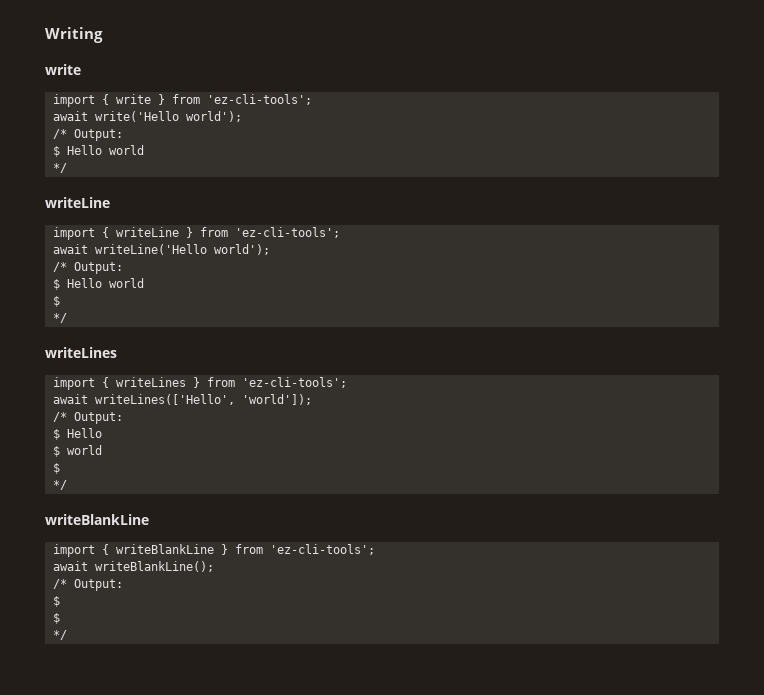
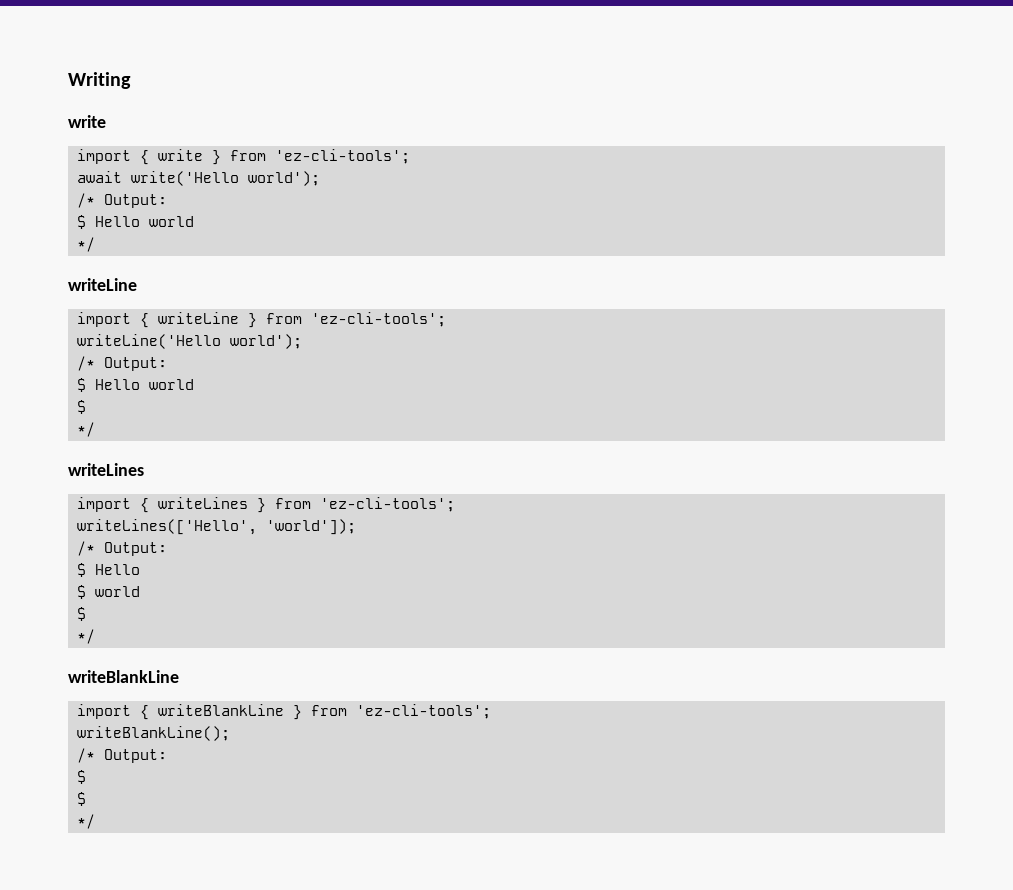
[52,244,88,254] await -> (447, 319) none
[52,394,88,404] await -> (456, 504) none
[52,561,88,571] await -> (492, 711) none

